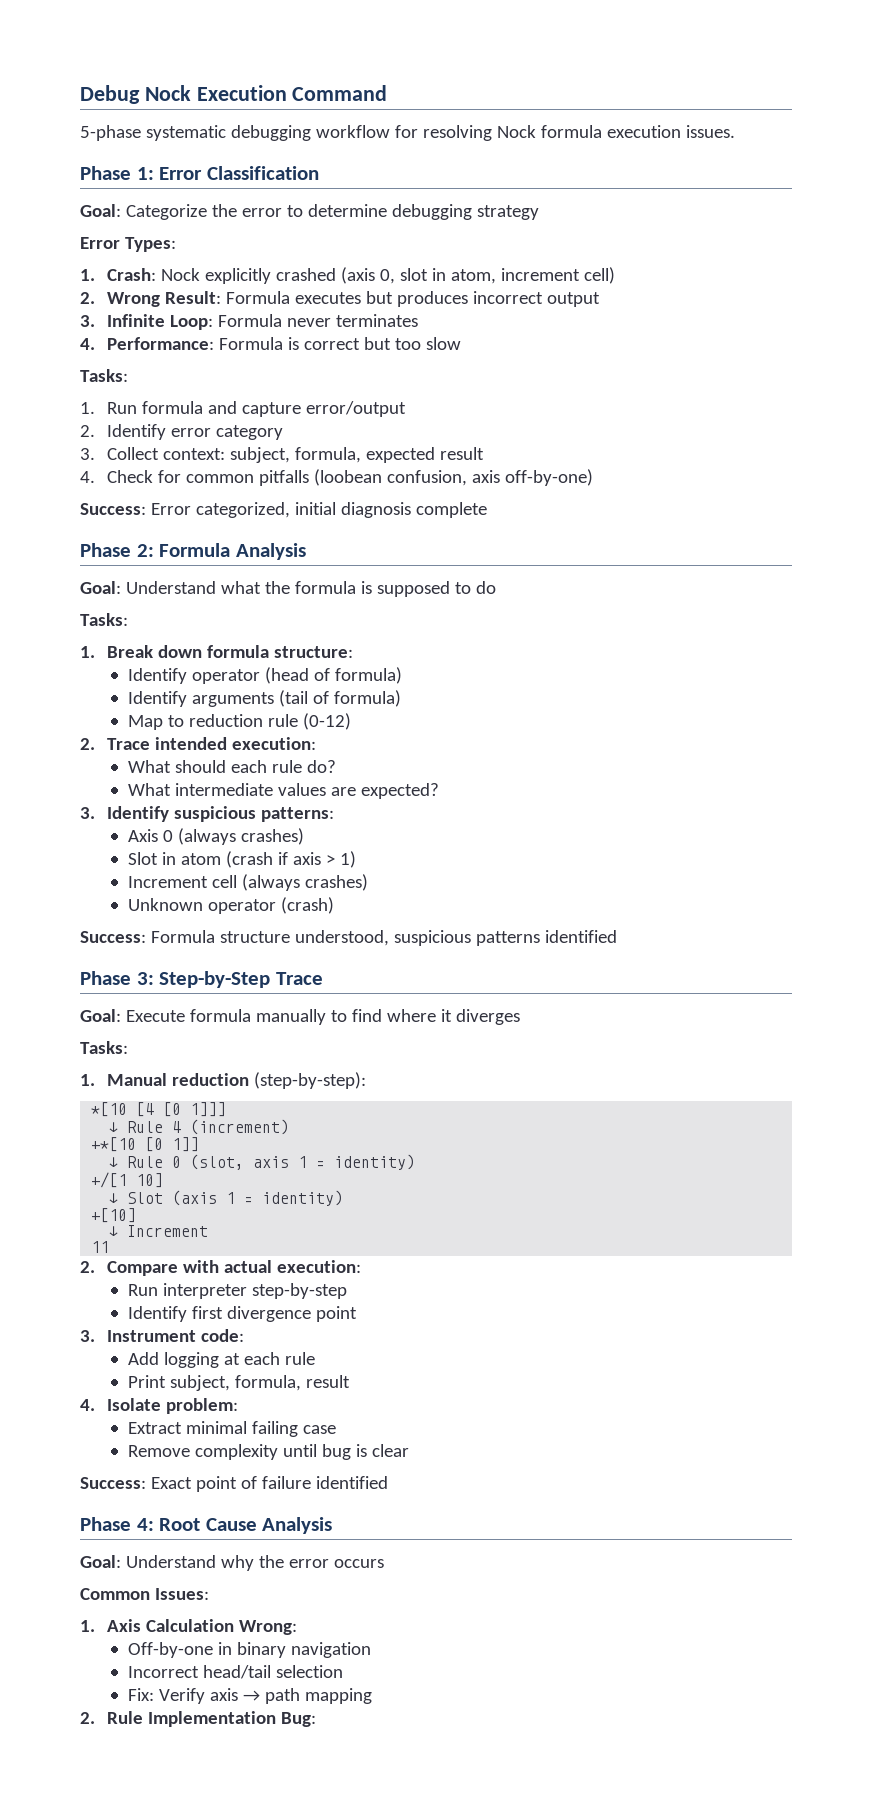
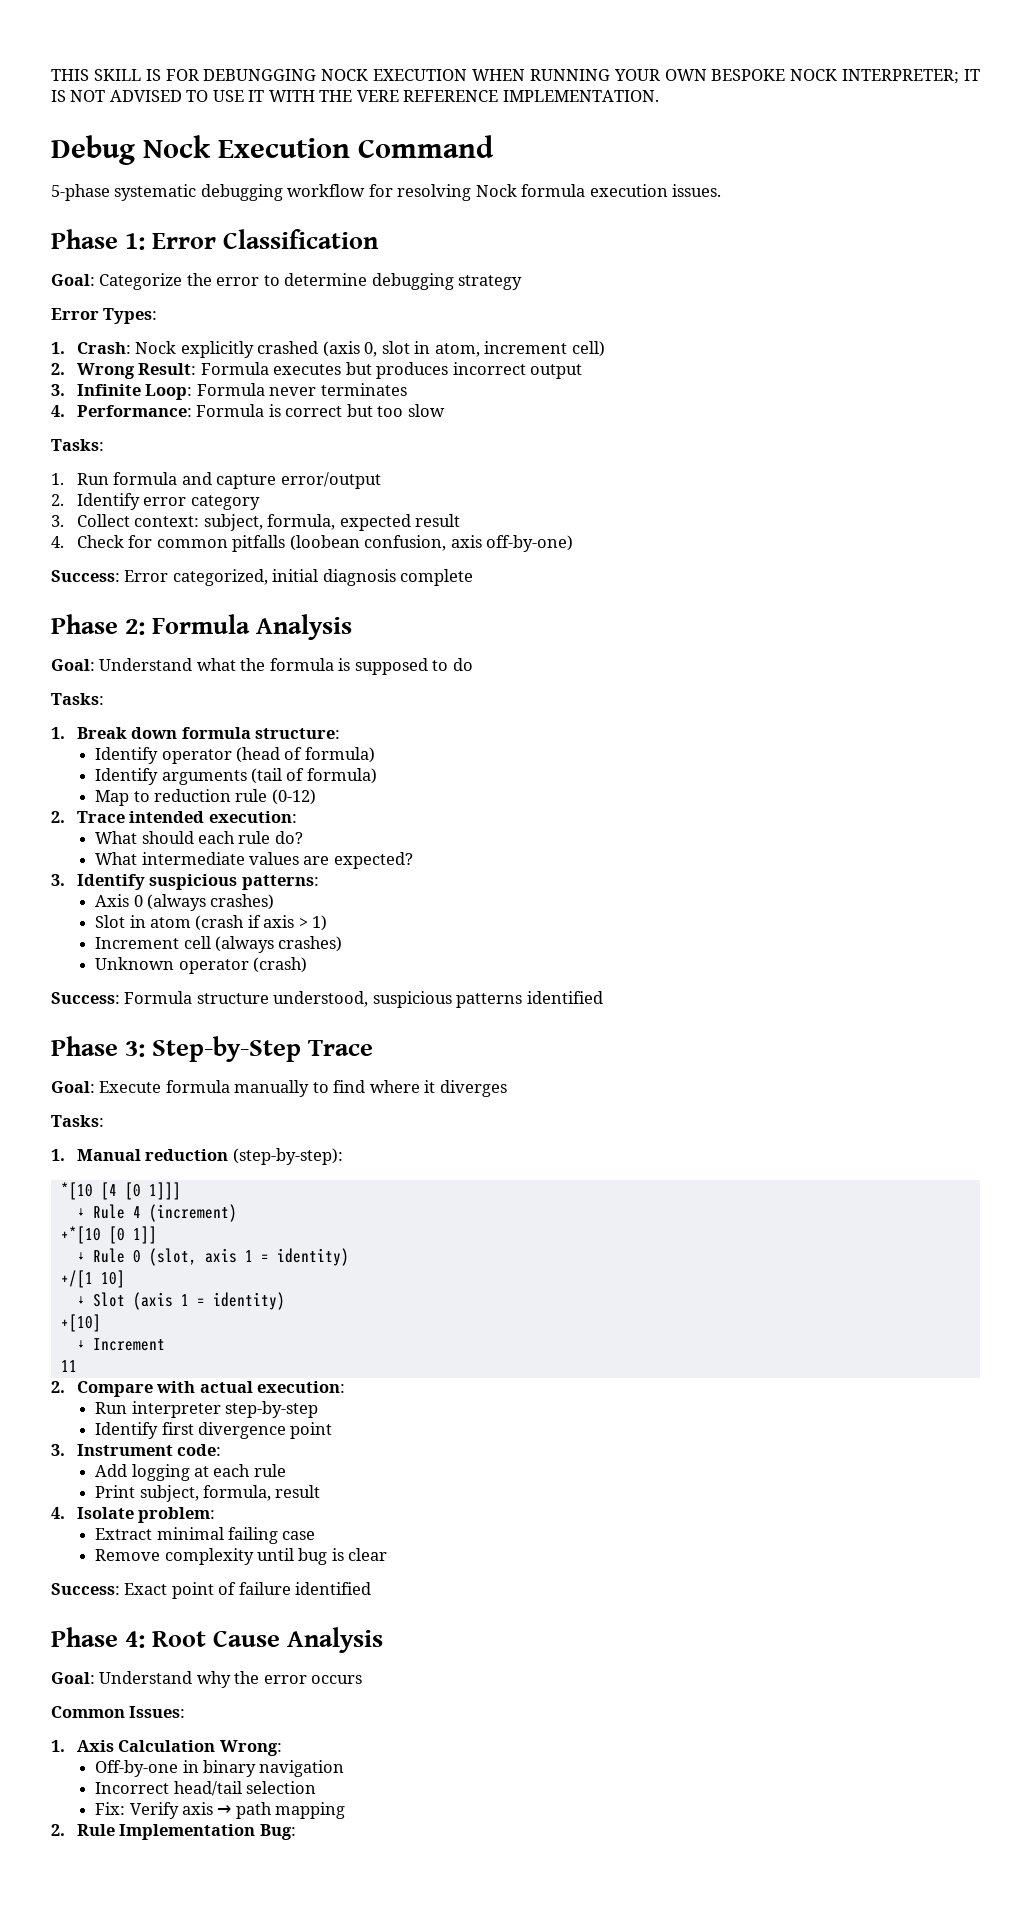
(80, 94) none -> [51,69,981,84] [51,90,659,102] THIS SKILL IS FOR DEBUNGGING NOCK EXECUTION WHEN RUNNING YOUR OWN BESPOKE NOCK INTERPRETER; IT IS NOT ADVISED TO USE IT WITH THE VERE REFERENCE IMPLEMENTATION. //

